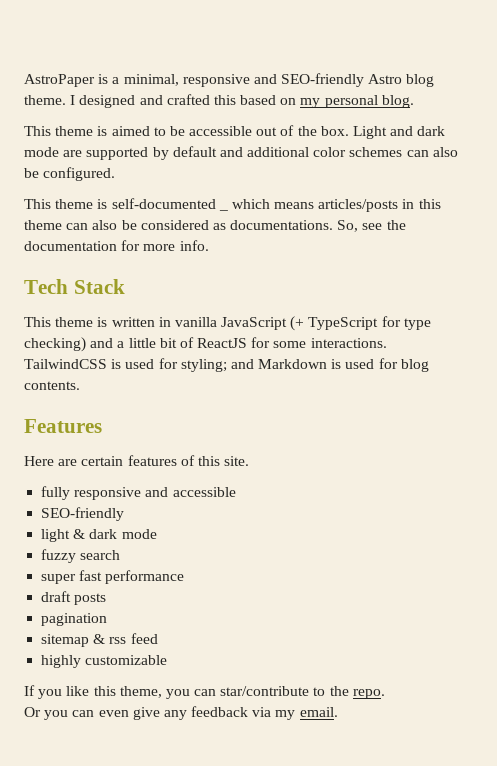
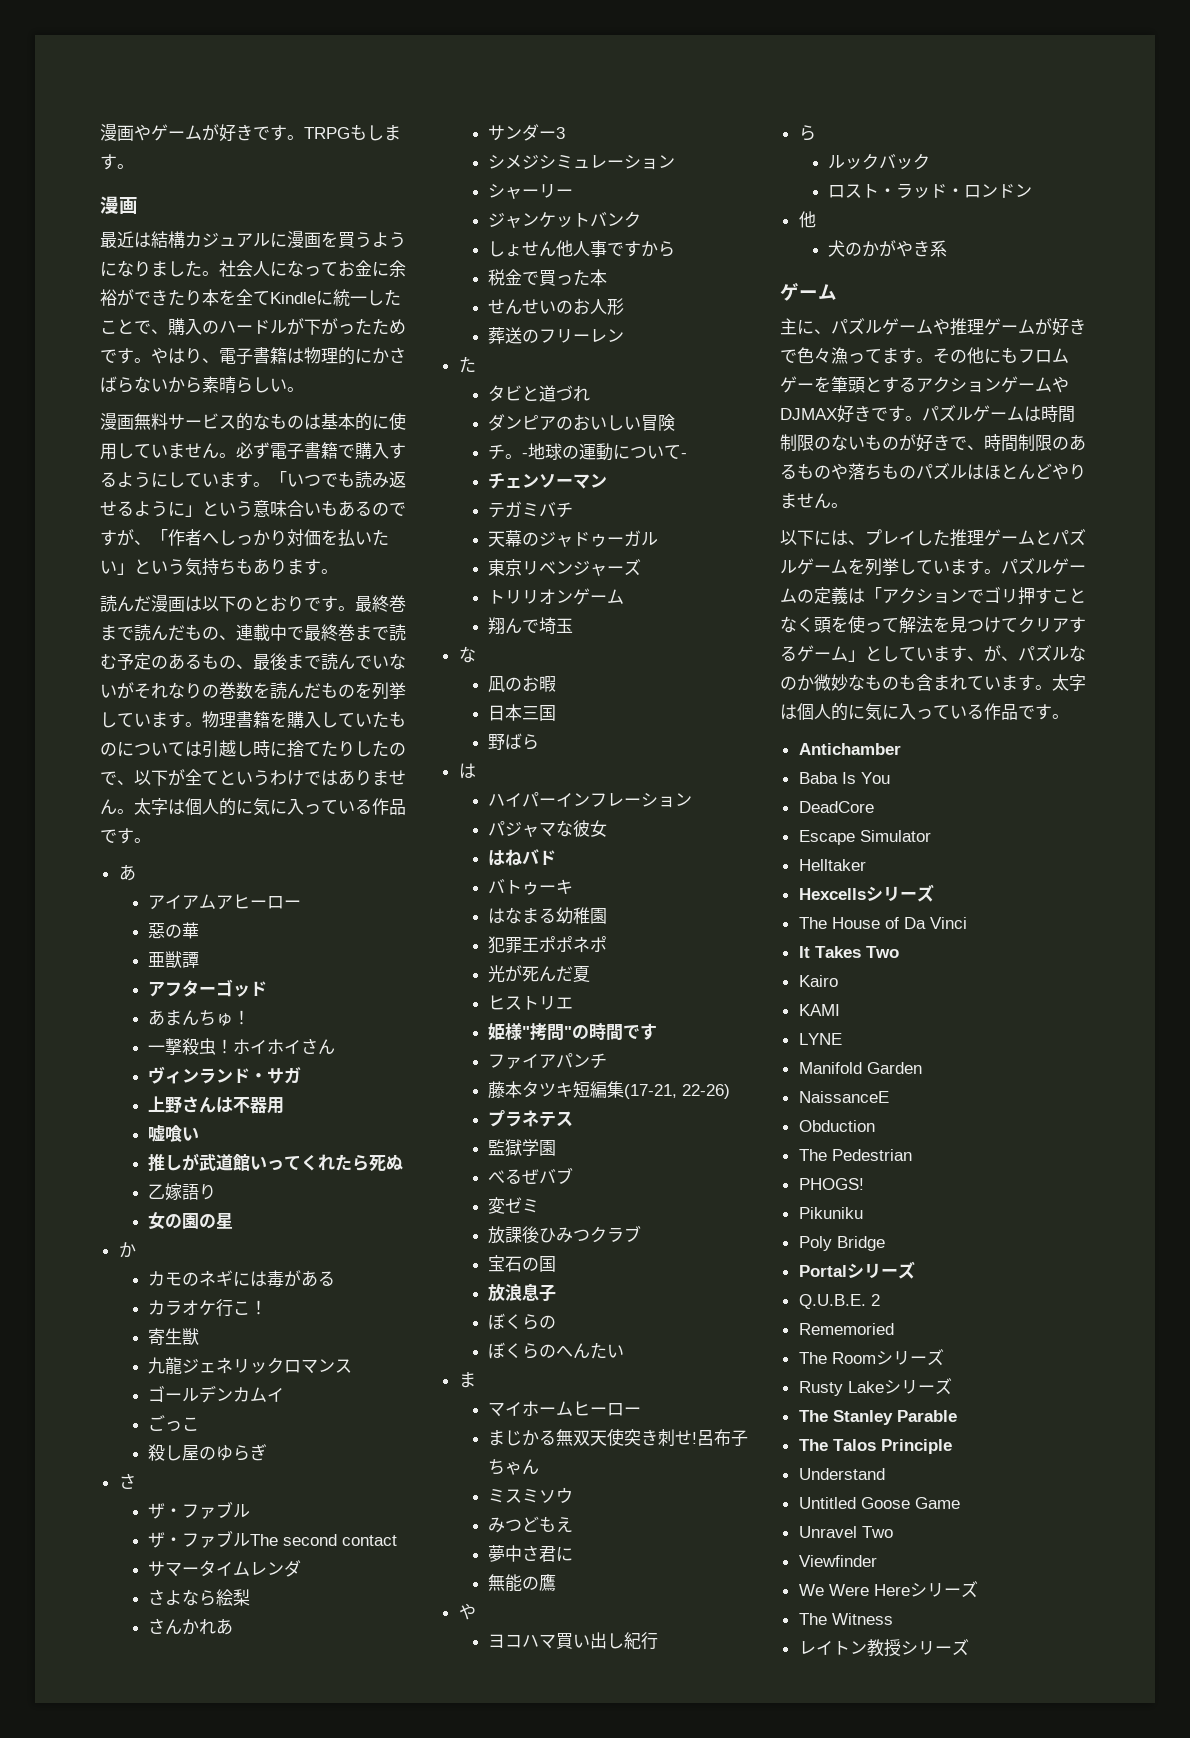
[24,73,435,87] [24,94,414,108] [24,125,446,139] [24,146,458,160] [24,167,116,181] [24,198,216,209] [218,209,228,211] [231,199,441,212] [24,220,406,232] [24,240,209,251] [24,279,125,294] [24,316,431,331] [24,337,387,352] [24,358,429,372] [24,381,80,390] [24,419,102,433] [24,455,250,466] [41,486,236,500] [41,507,125,521] [41,529,157,542] [41,549,121,563] [41,570,185,584] [41,591,107,605] [41,613,108,626] [41,633,158,647] [41,655,168,668] [24,685,385,699] [24,706,338,720] AstroPaper is a minimal, responsive and SEO-friendly Astro blog theme. I designed and crafted this based on my personal blog. // This theme is aimed to be accessible out of the box. Light and dark mode are supported by default and additional color schemes can also be configured. // This theme is self-documented _ which means articles/posts in this theme can also be considered as documentations. So, see the documentation for more info. // Tech Stack // This theme is written in vanilla JavaScript (+ TypeScript for type checking) and a little bit of ReactJS for some interactions. TailwindCSS is used for styling; and Markdown is used for blog contents. // Features // Here are certain features of this site. // fully responsive and accessible // SEO-friendly // light & dark mode // fuzzy search // super fast performance // draft posts // pagination // sitemap & rss feed // highly customizable // If you like this theme, you can star/contribute to the repo. // Or you can even give any feedback via my email. -> [100,124,401,142] [100,154,134,170] [100,196,138,214] [100,231,406,248] [100,260,406,278] [100,289,401,307] [100,318,406,336] [100,347,406,365] [100,376,304,393] [100,412,406,431] [100,442,406,460] [100,471,406,488] [100,500,406,517] [100,529,389,546] [100,558,338,576] [100,595,406,612] [100,624,406,641] [100,653,406,670] [100,682,406,700] [100,711,406,729] [100,740,406,758] [100,769,406,786] [100,798,406,816] [100,828,151,844] [118,864,136,881] [148,894,302,910] [148,922,200,939] [148,951,200,968] [148,979,268,997] [148,1009,251,1026] [148,1038,336,1055] [148,1066,302,1084] [148,1096,285,1114] [148,1125,200,1142] [148,1153,404,1171] [148,1183,217,1201] [148,1212,234,1230] [118,1242,136,1258] [148,1270,336,1287] [148,1299,268,1317] [148,1328,200,1346] [148,1357,353,1374] [148,1385,285,1403] [148,1415,200,1431] [148,1444,268,1461] [118,1473,136,1489] [148,1501,251,1519] [148,1530,398,1548] [148,1560,302,1577] [148,1589,251,1606] [148,1618,234,1635] [488,124,566,141] [488,154,676,170] [488,184,574,199] [488,211,642,228] [488,240,676,257] [488,269,608,286] [488,298,625,315] [488,327,625,344] [458,356,476,373] [488,385,591,402] [488,414,676,431] [488,443,688,461] [488,472,608,489] [488,501,574,518] [488,530,659,547] [488,559,642,576] [488,588,625,605] [488,617,574,635] [458,646,476,663] [488,675,557,692] [488,704,557,721] [488,733,540,750] [458,763,476,779] [488,792,693,808] [488,820,608,837] [488,849,557,866] [488,879,574,895] [488,907,608,924] [488,936,608,954] [488,965,591,983] [488,995,574,1010] [488,1023,658,1041] [488,1053,608,1069] [488,1081,731,1099] [488,1110,574,1127] [488,1139,557,1157] [488,1167,574,1184] [488,1197,540,1214] [488,1225,642,1244] [488,1255,557,1272] [488,1283,557,1302] [488,1313,557,1330] [488,1342,625,1359] [458,1372,476,1388] [488,1401,642,1417] [488,1428,749,1447] [488,1459,540,1475] [488,1487,574,1504] [488,1516,574,1533] [488,1545,574,1562] [488,1574,557,1592] [458,1603,476,1620] [488,1632,659,1650] [798,125,816,141] [828,153,931,170] [828,183,1033,199] [798,211,816,228] [828,240,948,257] [780,283,837,301] [780,318,1086,336] [780,347,1069,364] [780,376,1069,393] [780,405,1075,423] [780,434,1086,452] [780,463,1086,480] [780,493,848,509] [780,529,1086,547] [780,558,1086,576] [780,586,1086,605] [780,615,1086,634] [780,645,1086,662] [780,674,1086,691] [780,703,1069,721] [798,743,901,755] [798,772,890,784] [798,801,874,813] [798,830,931,845] [798,859,866,871] [798,884,934,902] [798,917,967,929] [798,946,899,958] [798,975,838,987] [798,1004,840,1016] [798,1033,842,1045] [798,1062,922,1074] [798,1091,889,1103] [798,1120,875,1132] [798,1149,912,1161] [798,1178,864,1190] [798,1207,863,1219] [798,1236,885,1251] [798,1261,915,1279] [798,1294,880,1309] [798,1323,894,1335] [798,1349,944,1366] [798,1378,952,1396] [798,1410,957,1425] [798,1439,952,1454] [798,1468,885,1480] [798,1497,960,1509] [798,1526,893,1538] [798,1555,877,1567] [798,1581,978,1598] [798,1613,893,1625] [798,1639,969,1657] 漫画やゲームが好きです。TRPGもします。 // 漫画 // 最近は結構カジュアルに漫画を買うようになりました。社会人になってお金に余裕ができたり本を全てKindleに統一したことで、購入のハードルが下がったためです。やはり、電子書籍は物理的にかさばらないから素晴らしい。 // 漫画無料サービス的なものは基本的に使用していません。必ず電子書籍で購入するようにしています。「いつでも読み返せるように」という意味合いもあるのですが、「作者へしっかり対価を払いたい」という気持ちもあります。 // 読んだ漫画は以下のとおりです。最終巻まで読んだもの、連載中で最終巻まで読む予定のあるもの、最後まで読んでいないがそれなりの巻数を読んだものを列挙しています。物理書籍を購入していたものについては引越し時に捨てたりしたので、以下が全てというわけではありません。太字は個人的に気に入っている作品です。 // あ // アイアムアヒーロー // 惡の華 // 亜獣譚 // アフターゴッド // あまんちゅ！ // 一撃殺虫！ホイホイさん // ヴィンランド・サガ // 上野さんは不器用 // 嘘喰い // 推しが武道館いってくれたら死ぬ // 乙嫁語り // 女の園の星 // か // カモのネギには毒がある // カラオケ行こ！ // 寄生獣 // 九龍ジェネリックロマンス // ゴールデンカムイ // ごっこ // 殺し屋のゆらぎ // さ // ザ・ファブル // ザ・ファブルThe second contact // サマータイムレンダ // さよなら絵梨 // さんかれあ // サンダー3 // シメジシミュレーション // シャーリー // ジャンケットバンク // しょせん他人事ですから // 税金で買った本 // せんせいのお人形 // 葬送のフリーレン // た // タビと道づれ // ダンピアのおいしい冒険 // チ。-地球の運動について- // チェンソーマン // テガミバチ // 天幕のジャドゥーガル // 東京リベンジャーズ // トリリオンゲーム // 翔んで埼玉 // な // 凪のお暇 // 日本三国 // 野ばら // は // ハイパーインフレーション // パジャマな彼女 // はねバド // バトゥーキ // はなまる幼稚園 // 犯罪王ポポネポ // 光が死んだ夏 // ヒストリエ // 姫様"拷問"の時間です // ファイアパンチ // 藤本タツキ短編集(17-21, 22-26) // プラネテス // 監獄学園 // べるぜバブ // 変ゼミ // 放課後ひみつクラブ // 宝石の国 // 放浪息子 // ぼくらの // ぼくらのへんたい // ま // マイホームヒーロー // まじかる無双天使突き刺せ!呂布子ちゃん // ミスミソウ // みつどもえ // 夢中さ君に // 無能の鷹 // や // ヨコハマ買い出し紀行 // ら // ルックバック // ロスト・ラッド・ロンドン // 他 // 犬のかがやき系 // ゲーム // 主に、パズルゲームや推理ゲームが好きで色々漁ってます。その他にもフロムゲーを筆頭とするアクションゲームやDJMAX好きです。パズルゲームは時間制限のないものが好きで、時間制限のあるものや落ちものパズルはほとんどやりません。 // 以下には、プレイした推理ゲームとパズルゲームを列挙しています。パズルゲームの定義は「アクションでゴリ押すことなく頭を使って解法を見つけてクリアするゲーム」としています、が、パズルなのか微妙なものも含まれています。太字は個人的に気に入っている作品です。 // Antichamber // Baba Is You // DeadCore // Escape Simulator // Helltaker // Hexcellsシリーズ // The House of Da Vinci // It Takes Two // Kairo // KAMI // LYNE // Manifold Garden // NaissanceE // Obduction // The Pedestrian // PHOGS! // Pikuniku // Poly Bridge // Portalシリーズ // Q.U.B.E. 2 // Rememoried // The Roomシリーズ // Rusty Lakeシリーズ // The Stanley Parable // The Talos Principle // Understand // Untitled Goose Game // Unravel Two // Viewfinder // We Were Hereシリーズ // The Witness // レイトン教授シリーズ

